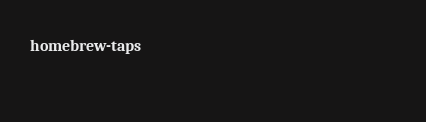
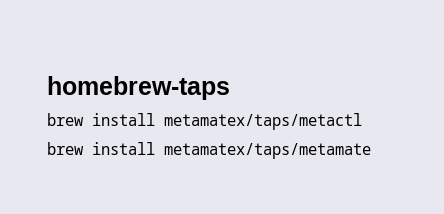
(141, 46) none -> [47,113,362,130] [47,142,371,159] // brew install metamatex/taps/metactl // brew install metamatex/taps/metamate

